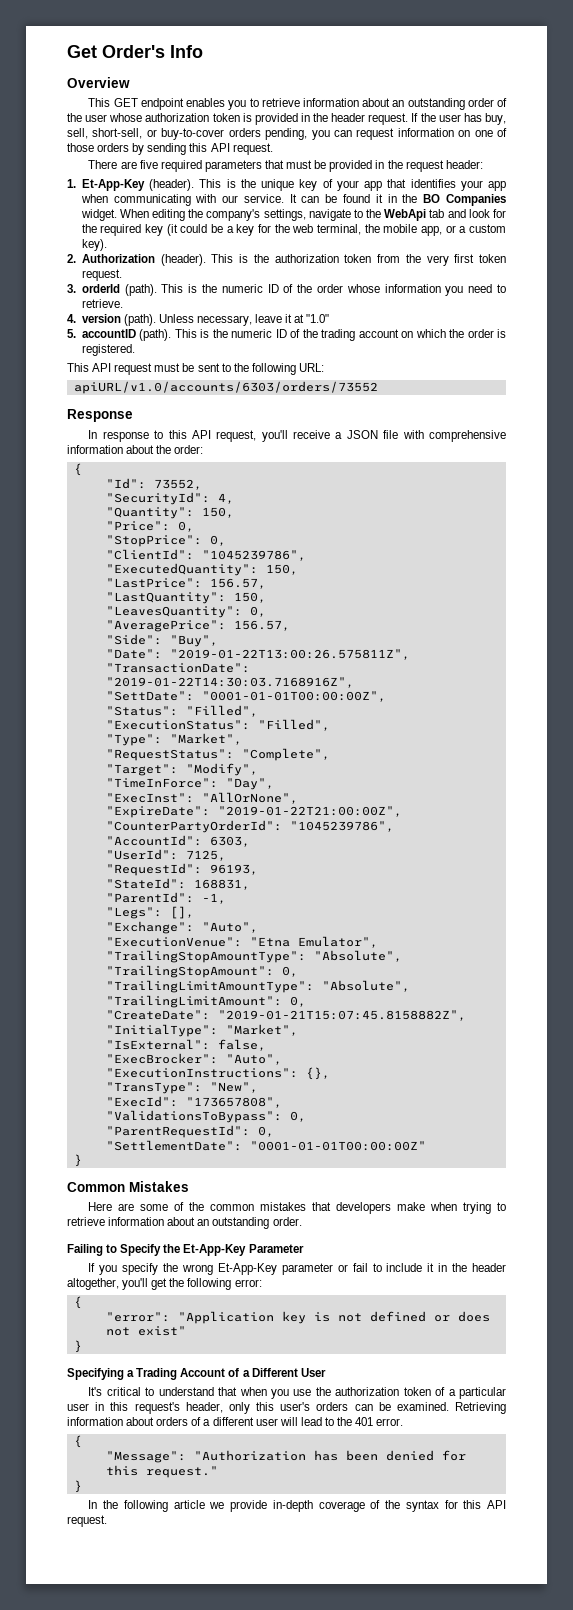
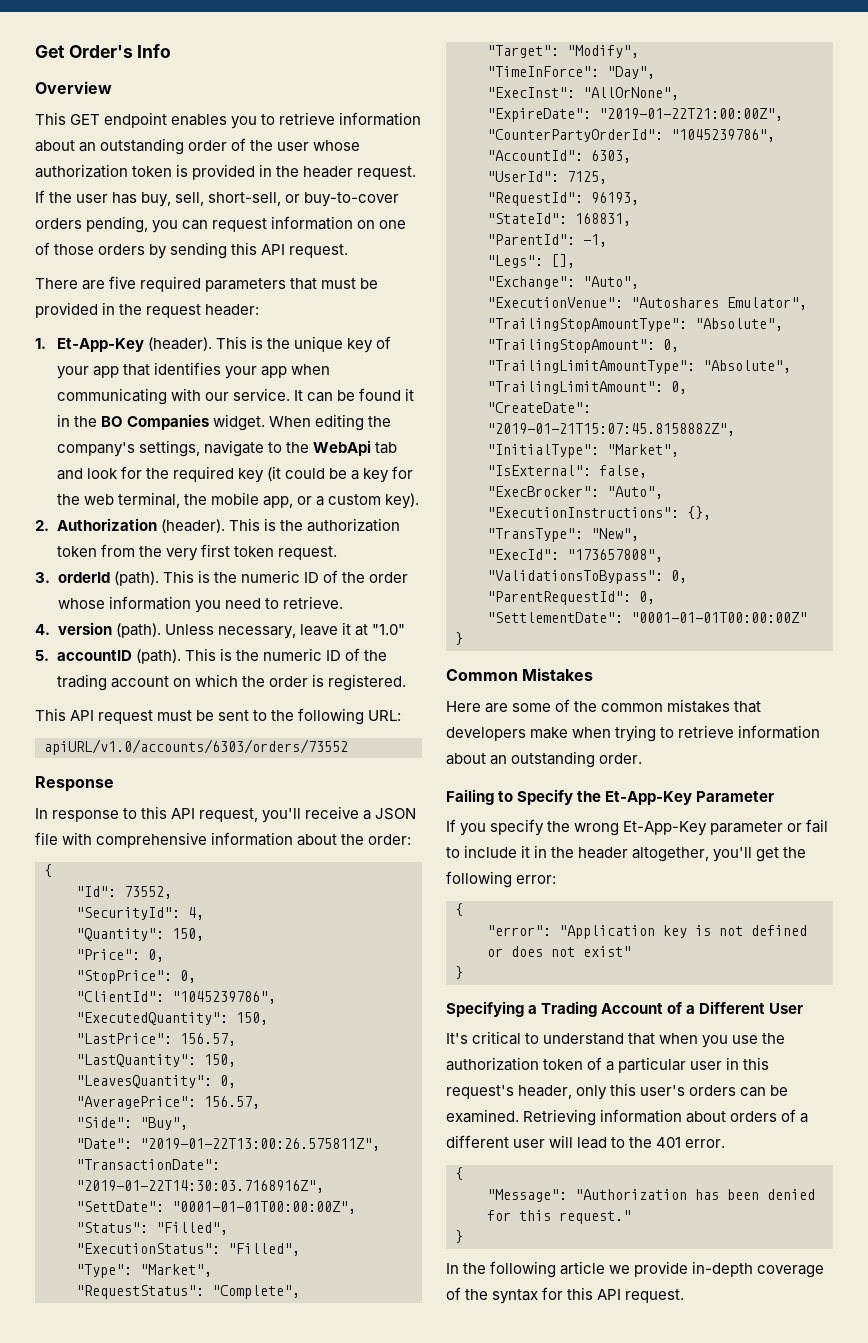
[249,937,290,947] "Etna -> [631,297,719,308] "Autoshares

